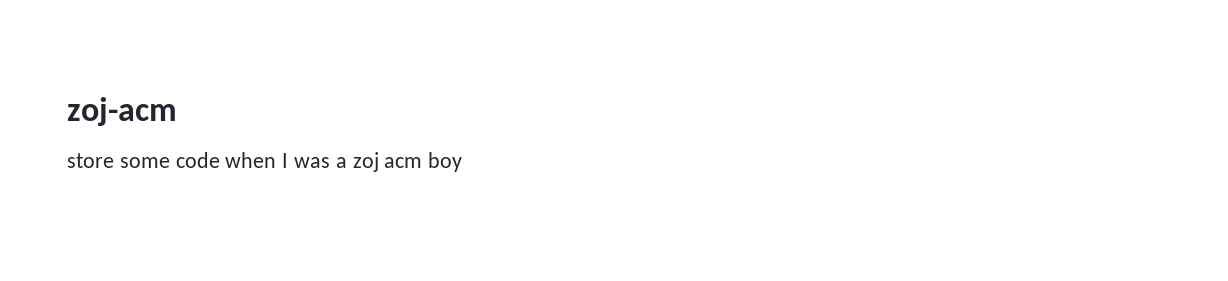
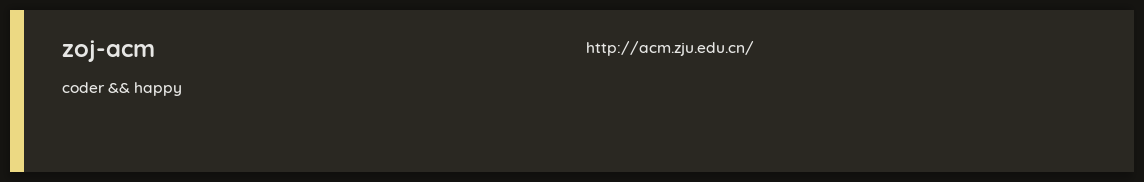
[67,152,463,172] store some code when I was a zoj acm boy -> [62,82,183,96] [586,41,754,56] coder && happy // http://acm.zju.edu.cn/

